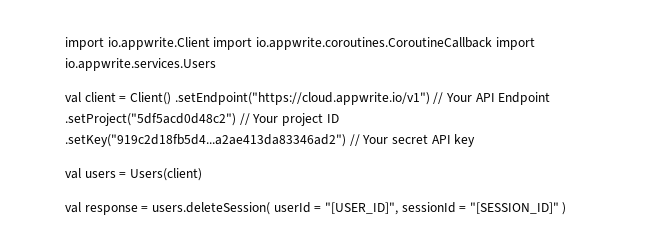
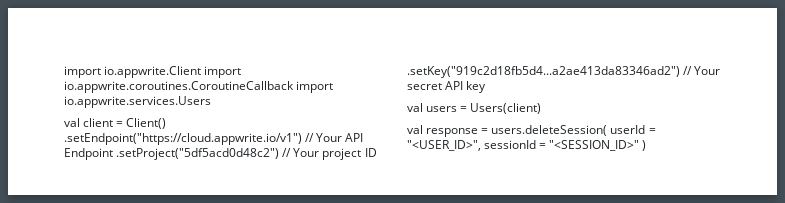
[324,202,398,215] "[USER_ID]", -> [407,140,481,151] "<USER_ID>",
[469,202,559,214] "[SESSION_ID]" -> [549,140,640,151] "<SESSION_ID>"

